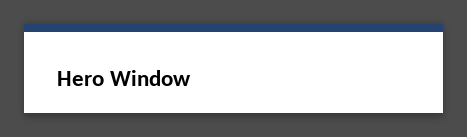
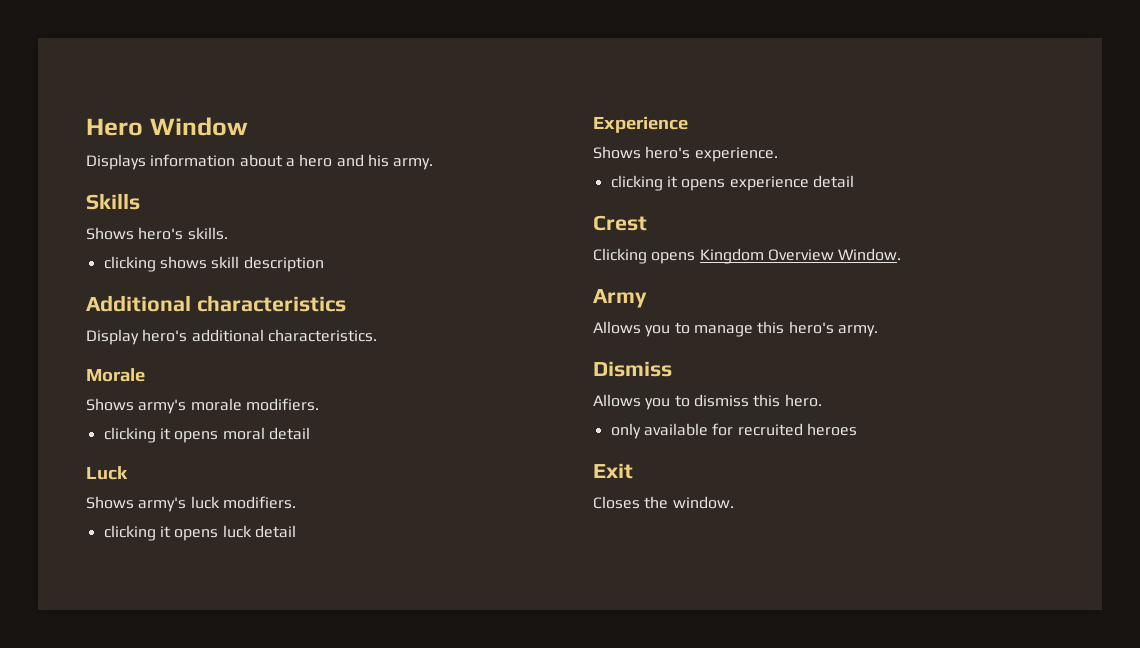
(192, 78) none -> [86,154,434,170] [86,193,140,210] [86,227,228,240] [103,256,324,272] [86,295,346,312] [86,329,377,345] [86,368,145,382] [86,398,319,414] [103,427,310,443] [86,466,128,480] [86,496,296,512] [103,525,296,541] [593,116,688,133] [593,146,778,162] [610,175,854,191] [593,215,647,231] [593,248,902,264] [593,289,647,308] [593,321,878,337] [593,361,672,377] [593,394,822,410] [610,423,857,439] [593,463,633,479] [593,496,734,509] // Displays information about a hero and his army. // Skills // Shows hero's skills. // clicking shows skill description // Additional characteristics // Display hero's additional characteristics. // Morale // Shows army's morale modifiers. // clicking it opens moral detail // Luck // Shows army's luck modifiers. // clicking it opens luck detail // Experience // Shows hero's experience. // clicking it opens experience detail // Crest // Clicking opens Kingdom Overview Window. // Army // Allows you to manage this hero's army. // Dismiss // Allows you to dismiss this hero. // only available for recruited heroes // Exit // Closes the window.

